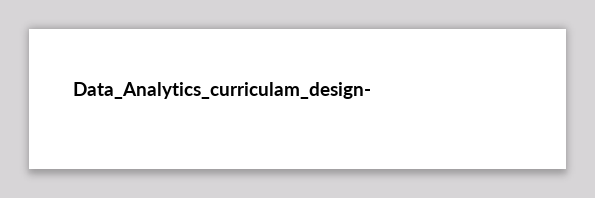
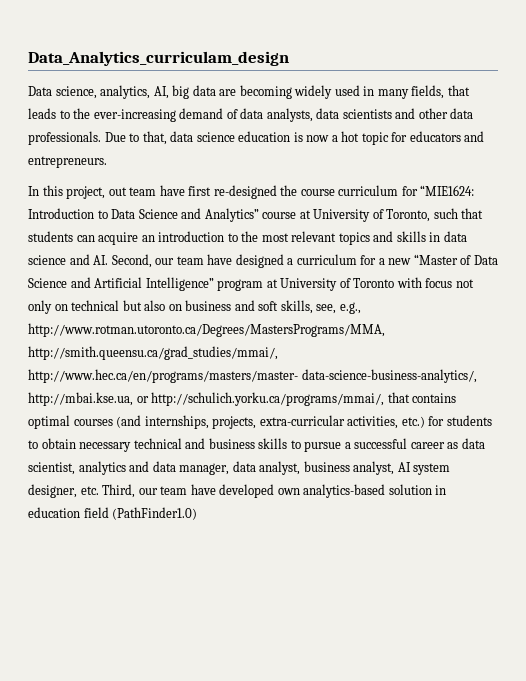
[73,82,371,99] Data_Analytics_curriculam_design- -> [28,51,289,66] [28,85,470,99] [28,108,474,122] [28,131,485,145] [28,156,107,168] [28,185,475,199] [28,208,484,222] [28,231,467,245] [28,254,498,268] [28,277,474,291] [28,300,361,314] [28,323,385,337] [28,346,278,360] [28,369,477,383] [28,392,457,406] [28,415,492,429] [28,438,485,452] [28,461,451,475] [28,484,447,498] [28,507,198,520] Data_Analytics_curriculam_design // Data science, analytics, AI, big data are becoming widely used in many fields, that leads to the ever-increasing demand of data analysts, data scientists and other data professionals. Due to that, data science education is now a hot topic for educators and entrepreneurs. // In this project, out team have first re-designed the course curriculum for “MIE1624: Introduction to Data Science and Analytics” course at University of Toronto, such that students can acquire an introduction to the most relevant topics and skills in data science and AI. Second, our team have designed a curriculum for a new “Master of Data Science and Artificial Intelligence” program at University of Toronto with focus not only on technical but also on business and soft skills, see, e.g., http://www.rotman.utoronto.ca/Degrees/MastersPrograms/MMA, http://smith.queensu.ca/grad_studies/mmai/, http://www.hec.ca/en/programs/masters/master- data-science-business-analytics/, http://mbai.kse.ua, or http://schulich.yorku.ca/programs/mmai/, that contains optimal courses (and internships, projects, extra-curricular activities, etc.) for students to obtain necessary technical and business skills to pursue a successful career as data scientist, analytics and data manager, data analyst, business analyst, AI system designer, etc. Third, our team have developed own analytics-based solution in education field (PathFinder1.0)

